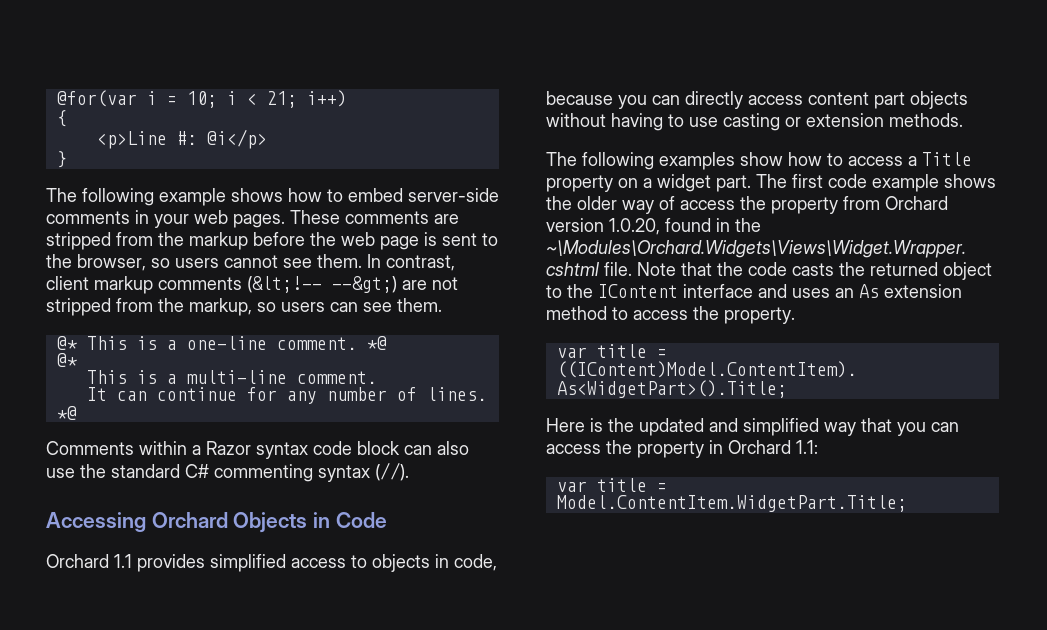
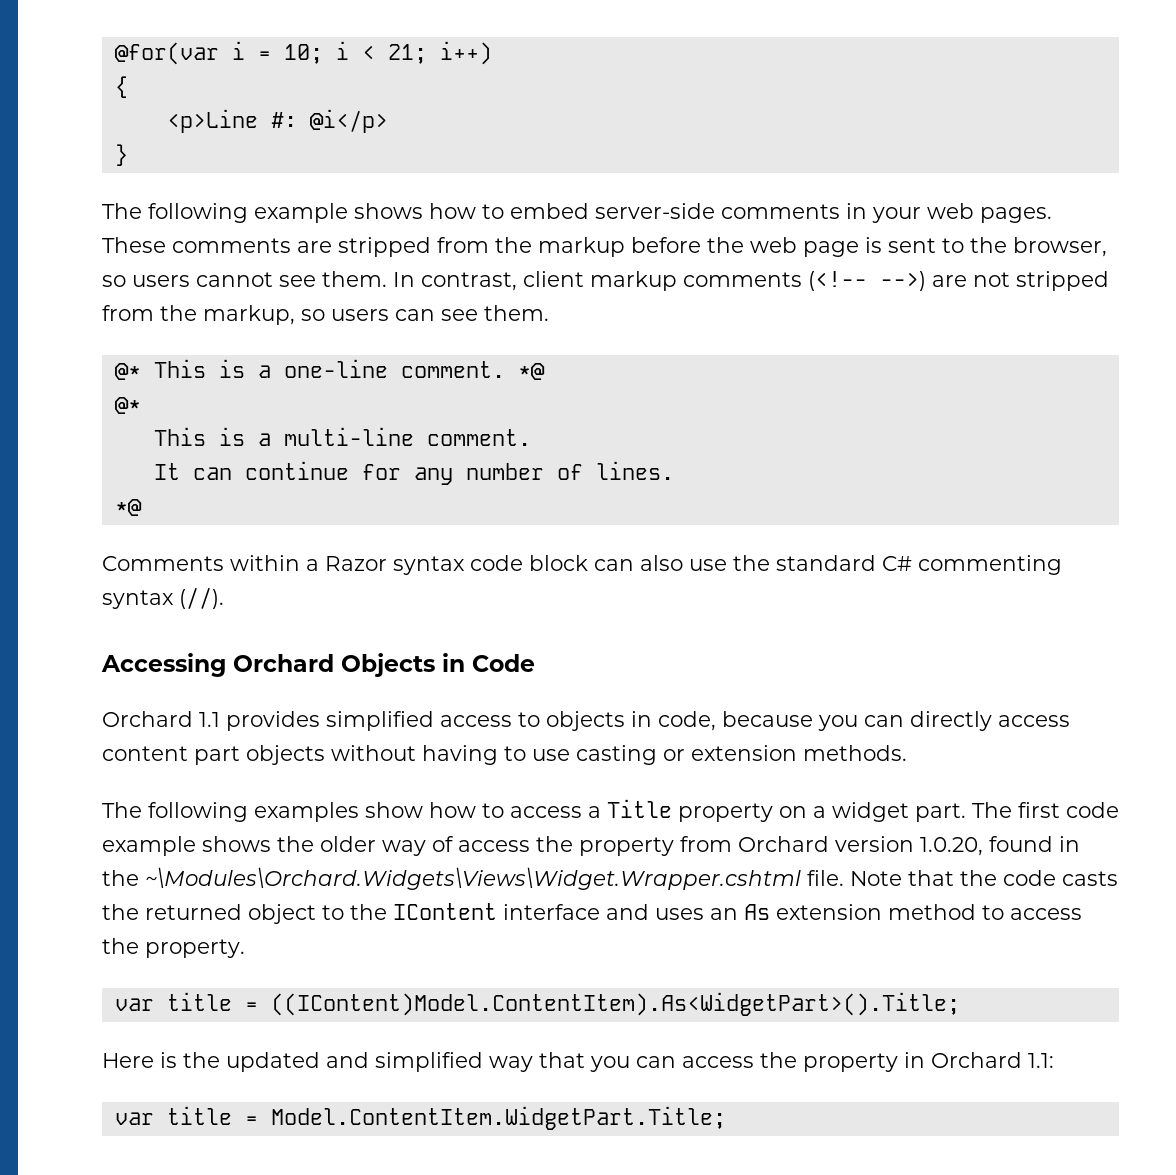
[247,276,397,293] (&lt;!-- --&gt;) -> [808,271,926,291] (<!-- -->)

